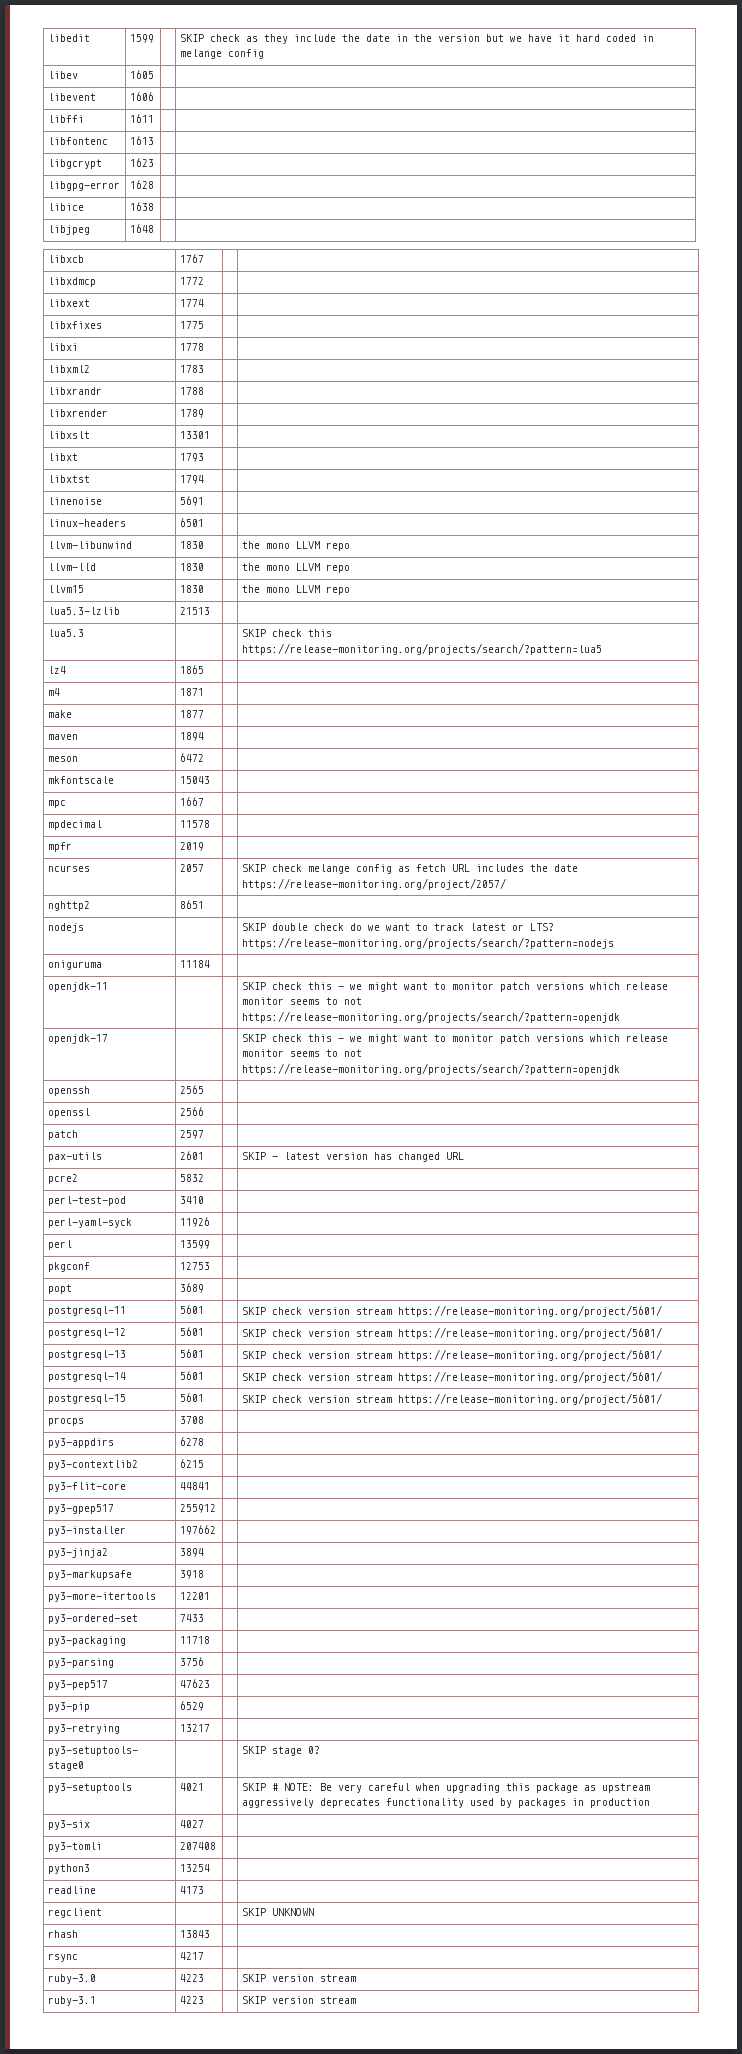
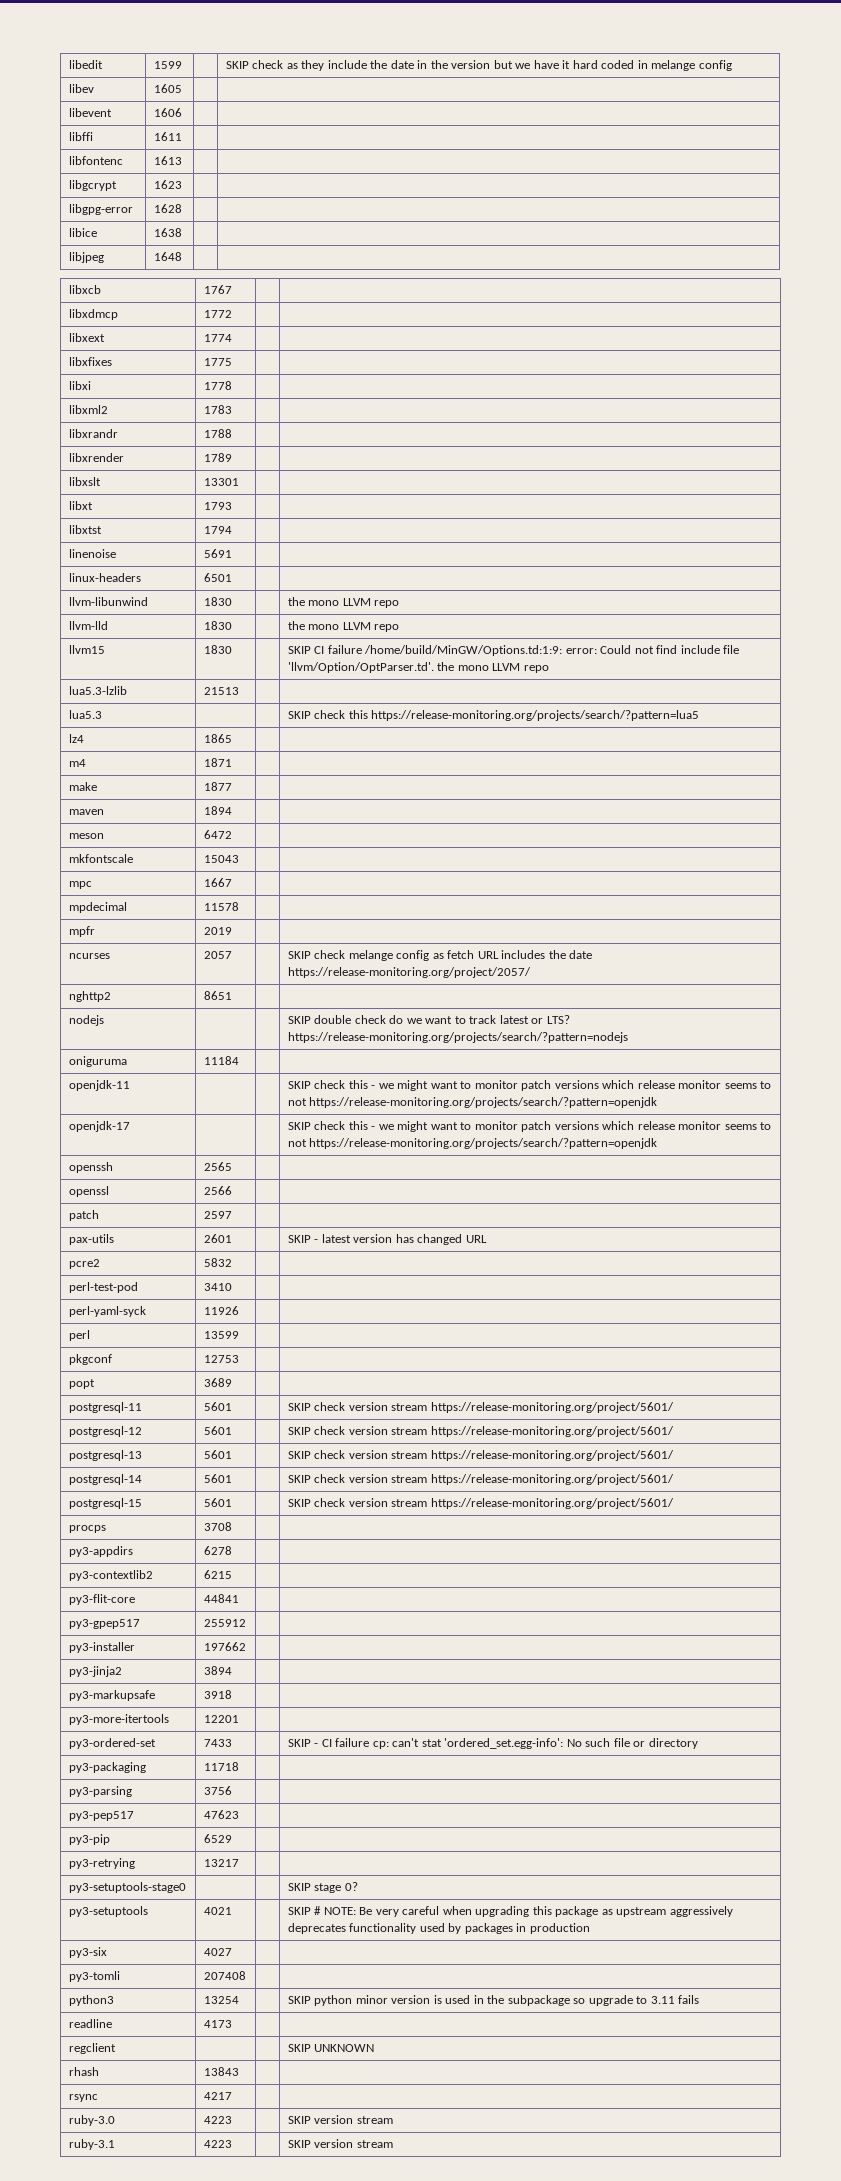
(204, 589) none -> [287,645,740,656] [287,662,434,673] SKIP CI failure /home/build/MinGW/Options.td:1:9: error: Could not find include file 'llvm/Option/OptParser.td'.
(204, 1618) none -> [287,1738,698,1749] SKIP - CI failure cp: can't stat 'ordered_set.egg-info': No such file or directory
(210, 1868) none -> [287,1995,700,2006] SKIP python minor version is used in the subpackage so upgrade to 3.11 fails

